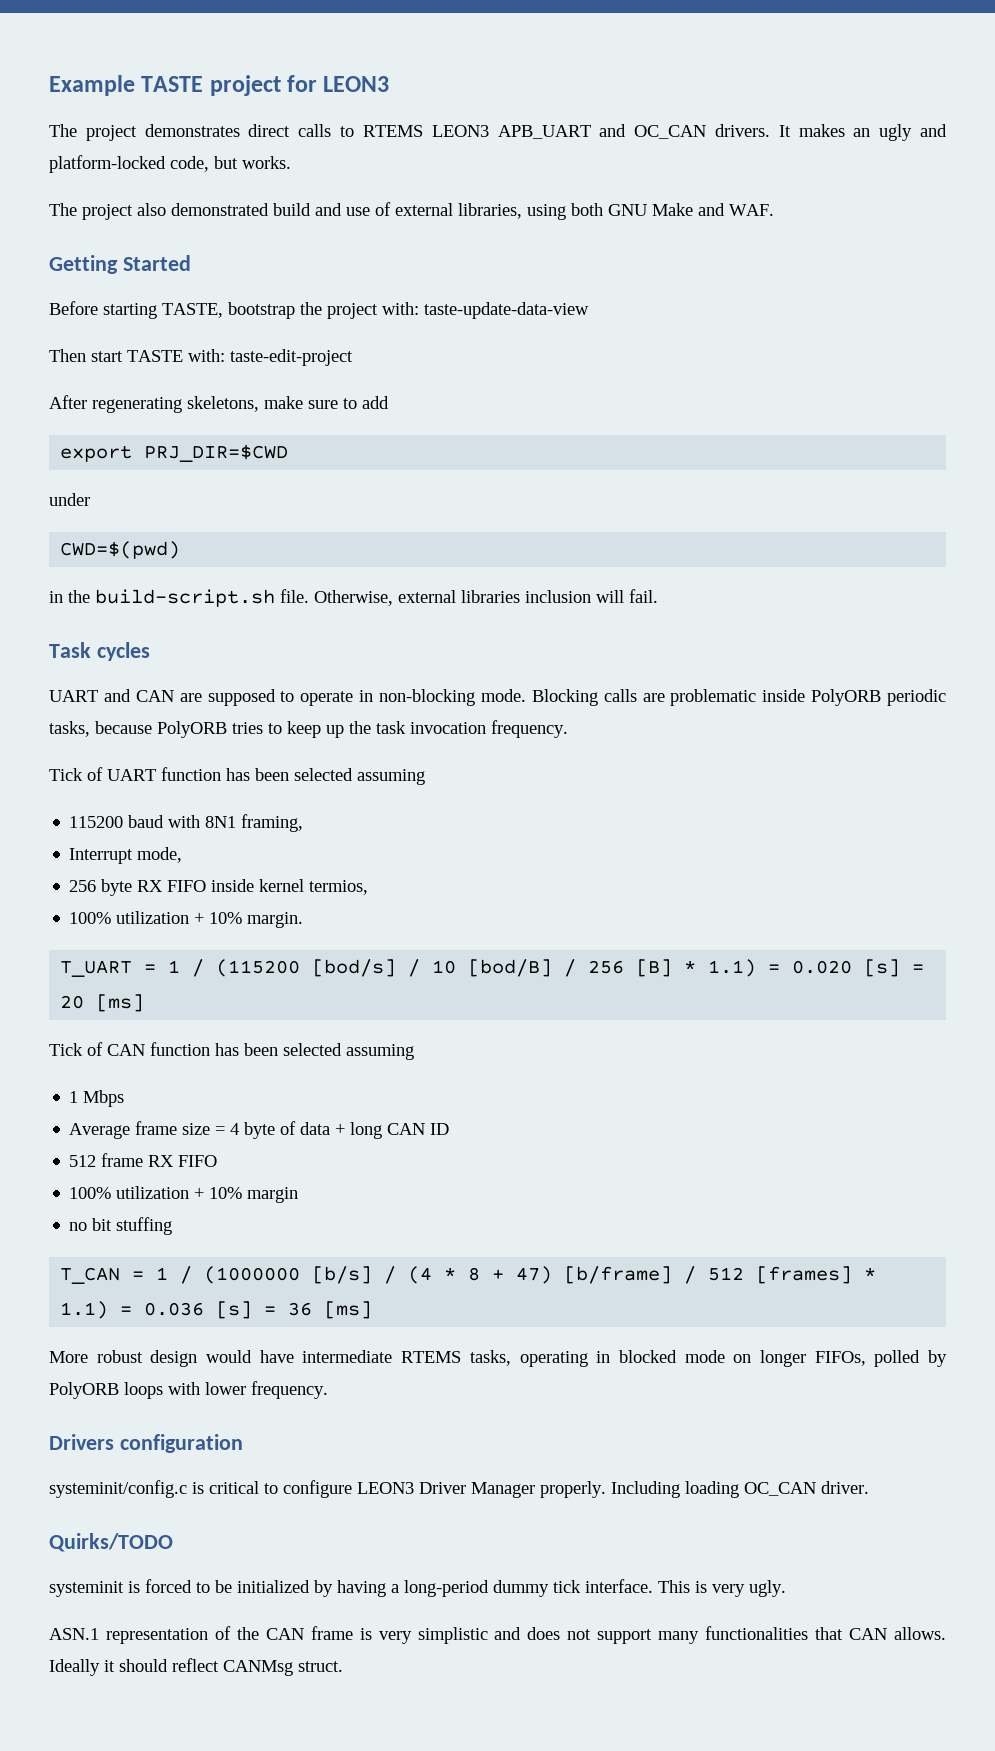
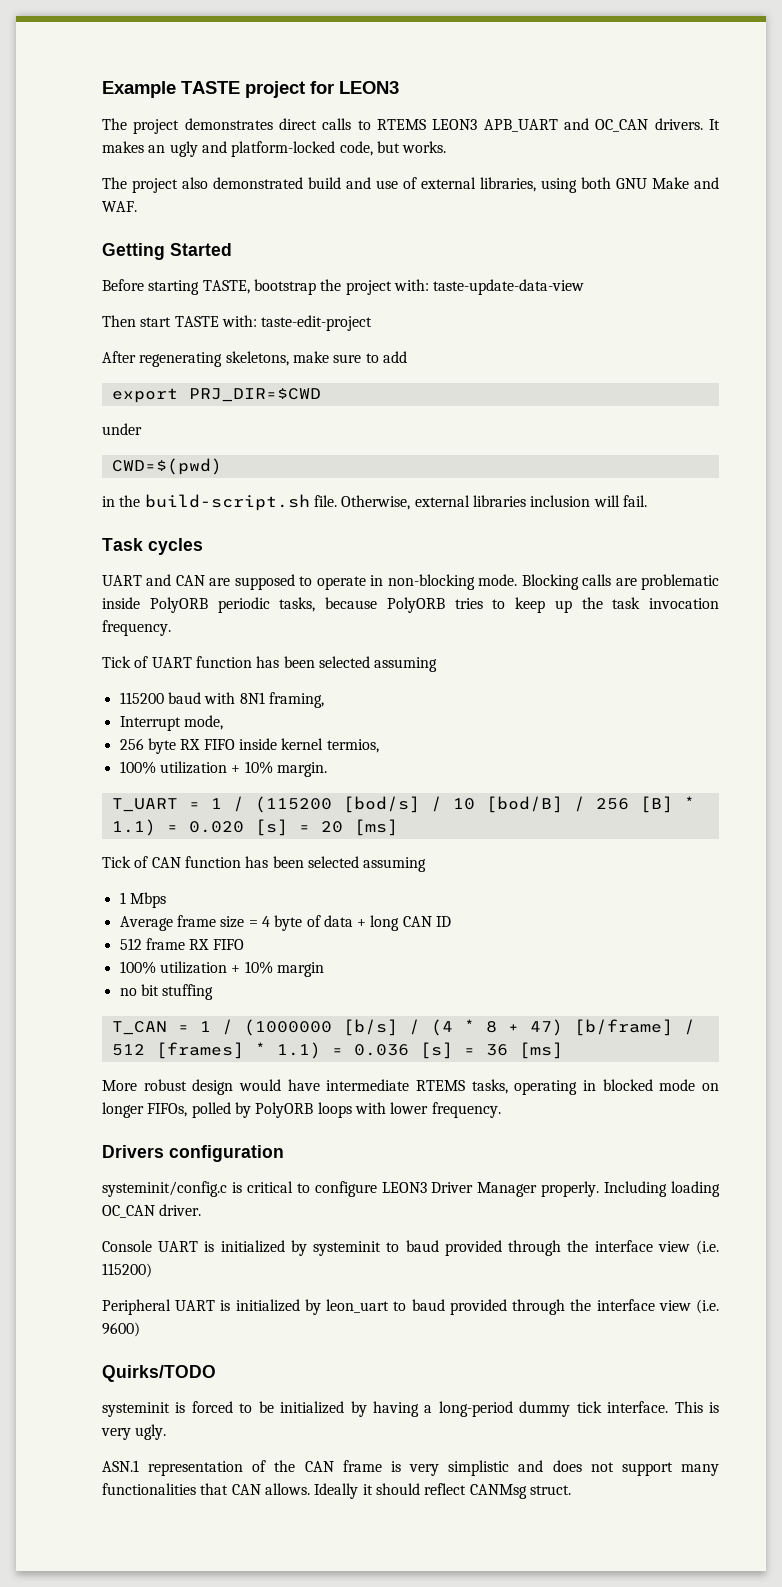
(869, 1487) none -> [102,1240,719,1256] [102,1263,152,1278] [102,1299,719,1315] [102,1322,140,1337] // Console UART is initialized by systeminit to baud provided through the interface view (i.e. 115200) // Peripheral UART is initialized by leon_uart to baud provided through the interface view (i.e. 9600)

